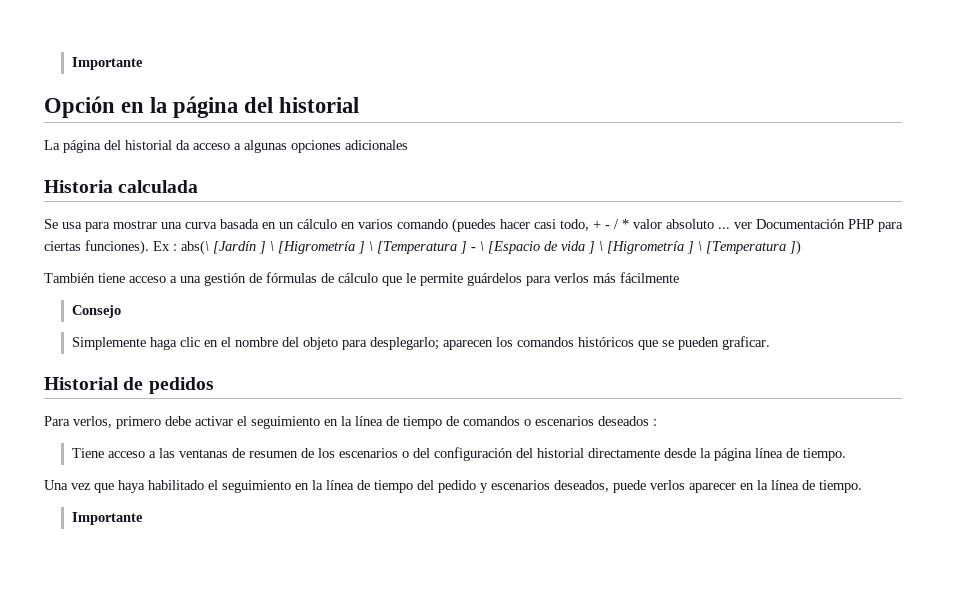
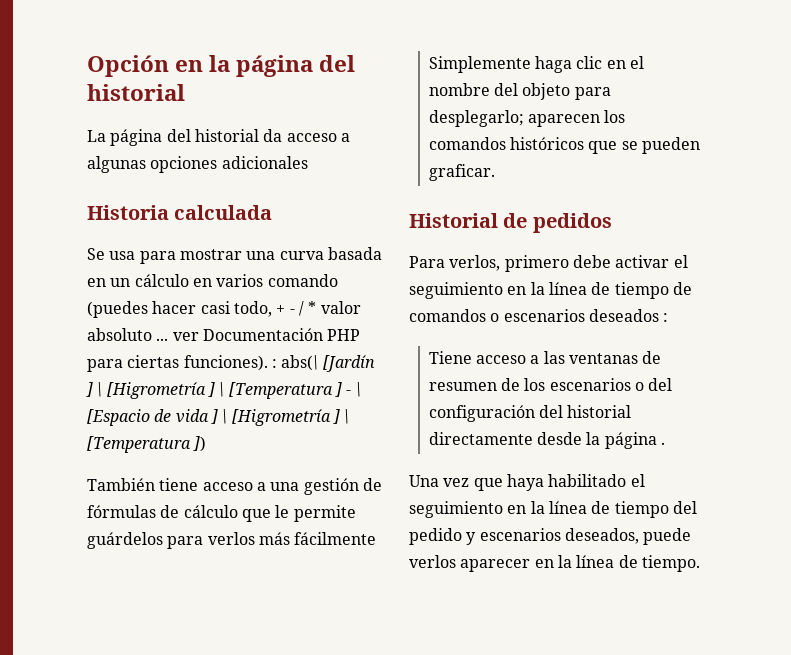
[71,57,143,70] Importante // -> (87, 66) none
[153,241,170,251] Ex -> (268, 363) none
[71,305,121,318] // Consejo -> (377, 538) none
[754,448,846,461] línea de tiempo. -> [661,442,666,445] .
[71,512,143,525] // Importante -> (700, 563) none

